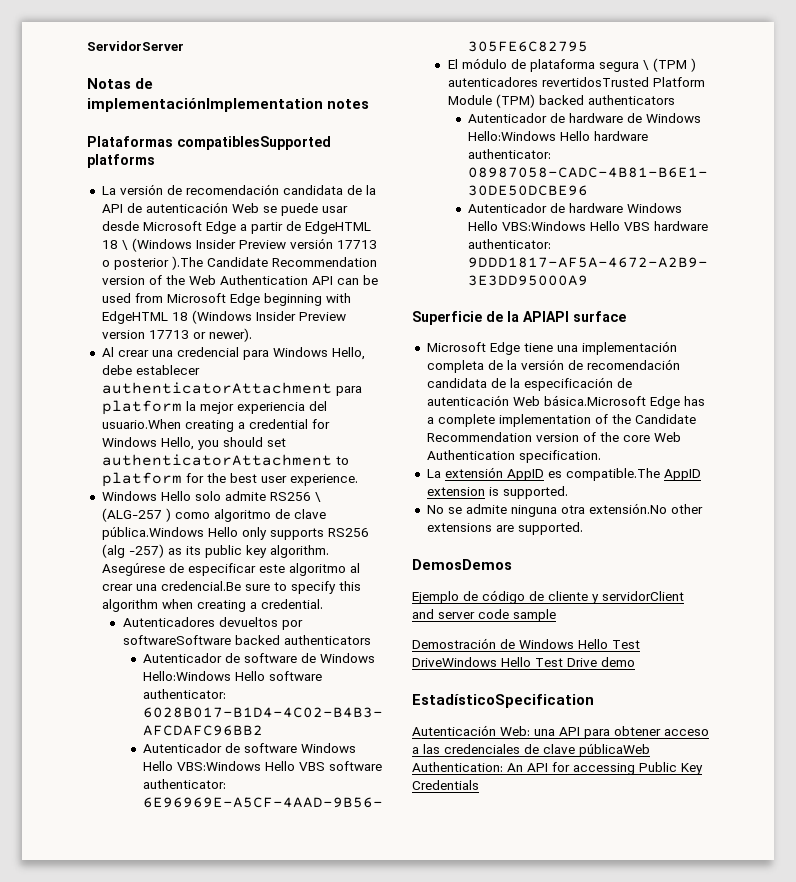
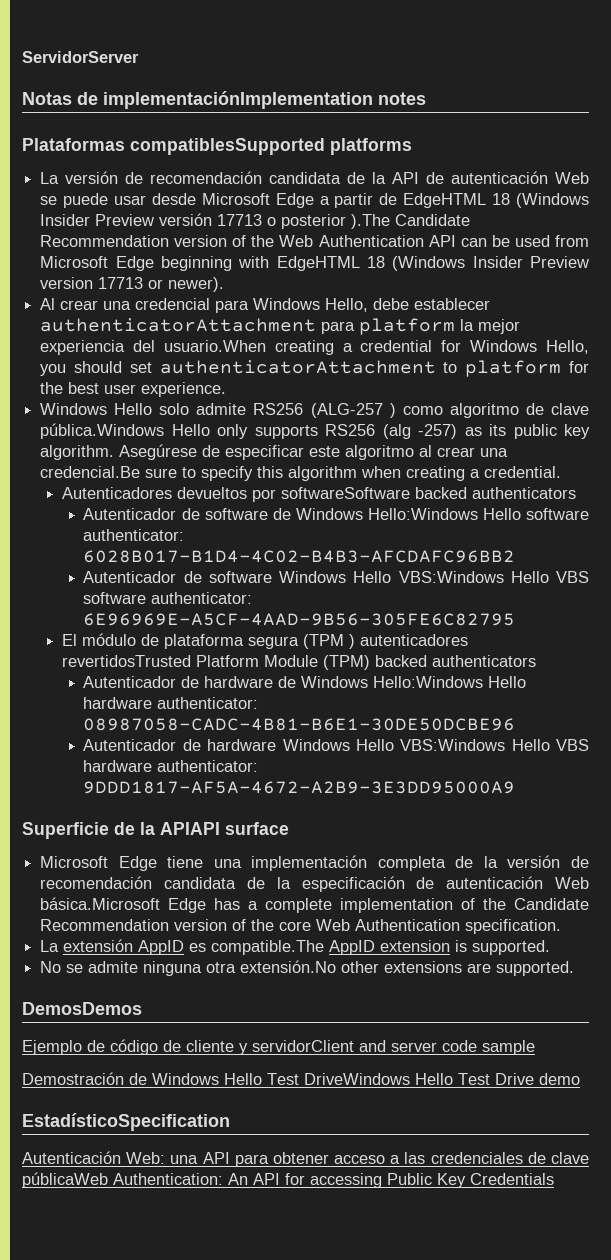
[121,240,128,250] \ -> (511, 199) none
[314,492,321,502] \ -> (304, 409) none
[642,60,649,70] \ -> (299, 642) none

